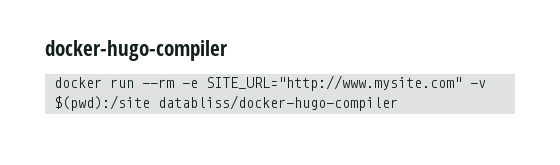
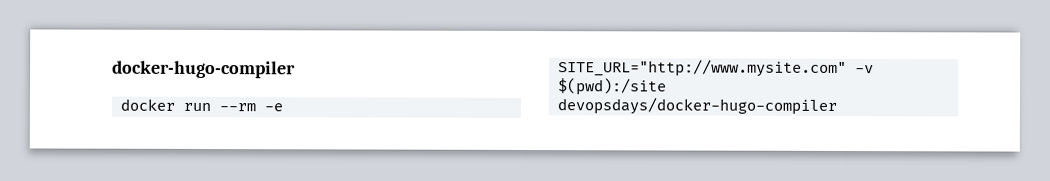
[158,95,398,111] databliss/docker-hugo-compiler -> [557,97,838,115] devopsdays/docker-hugo-compiler

